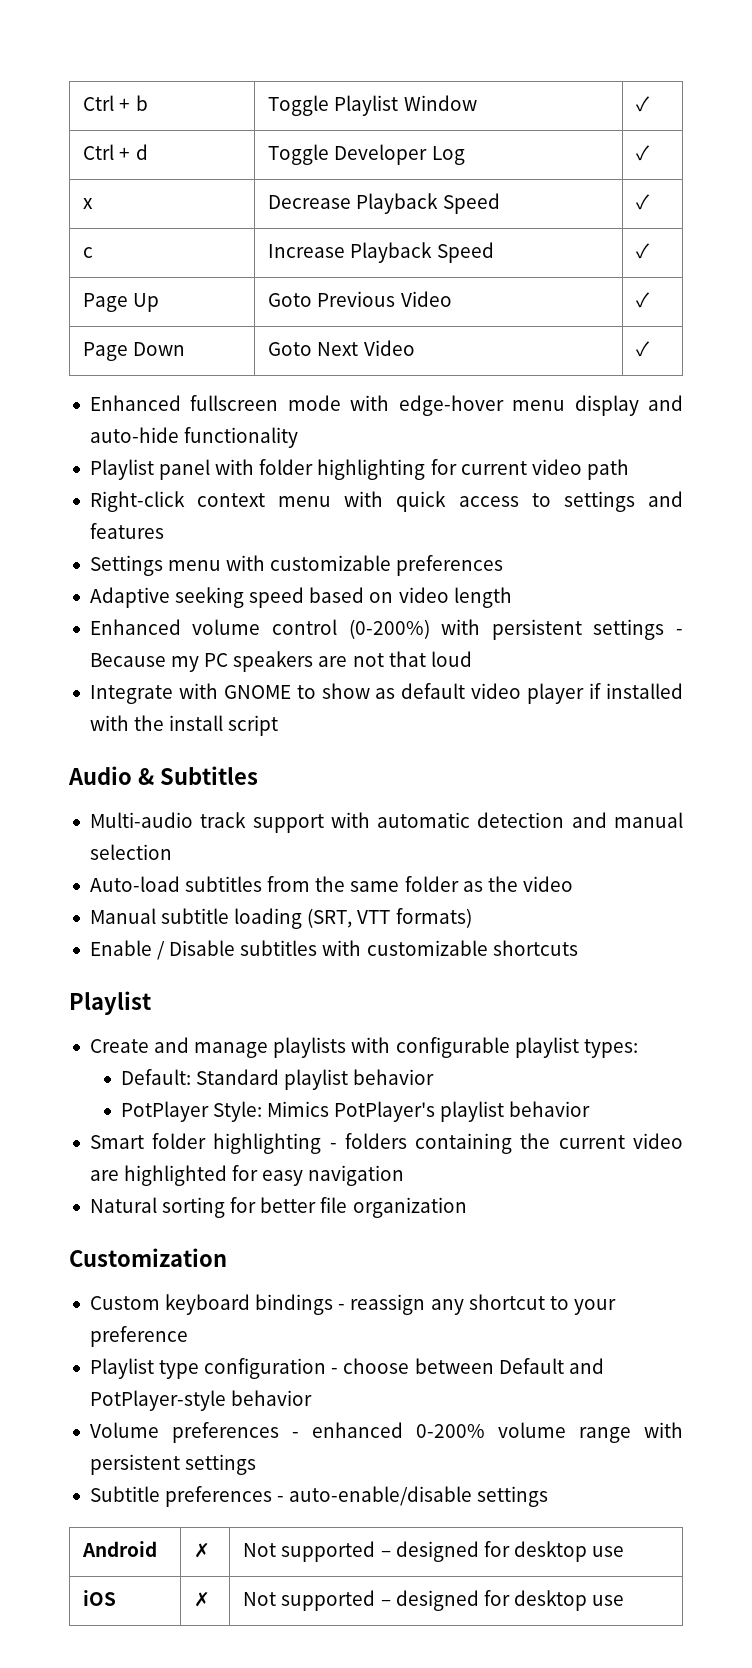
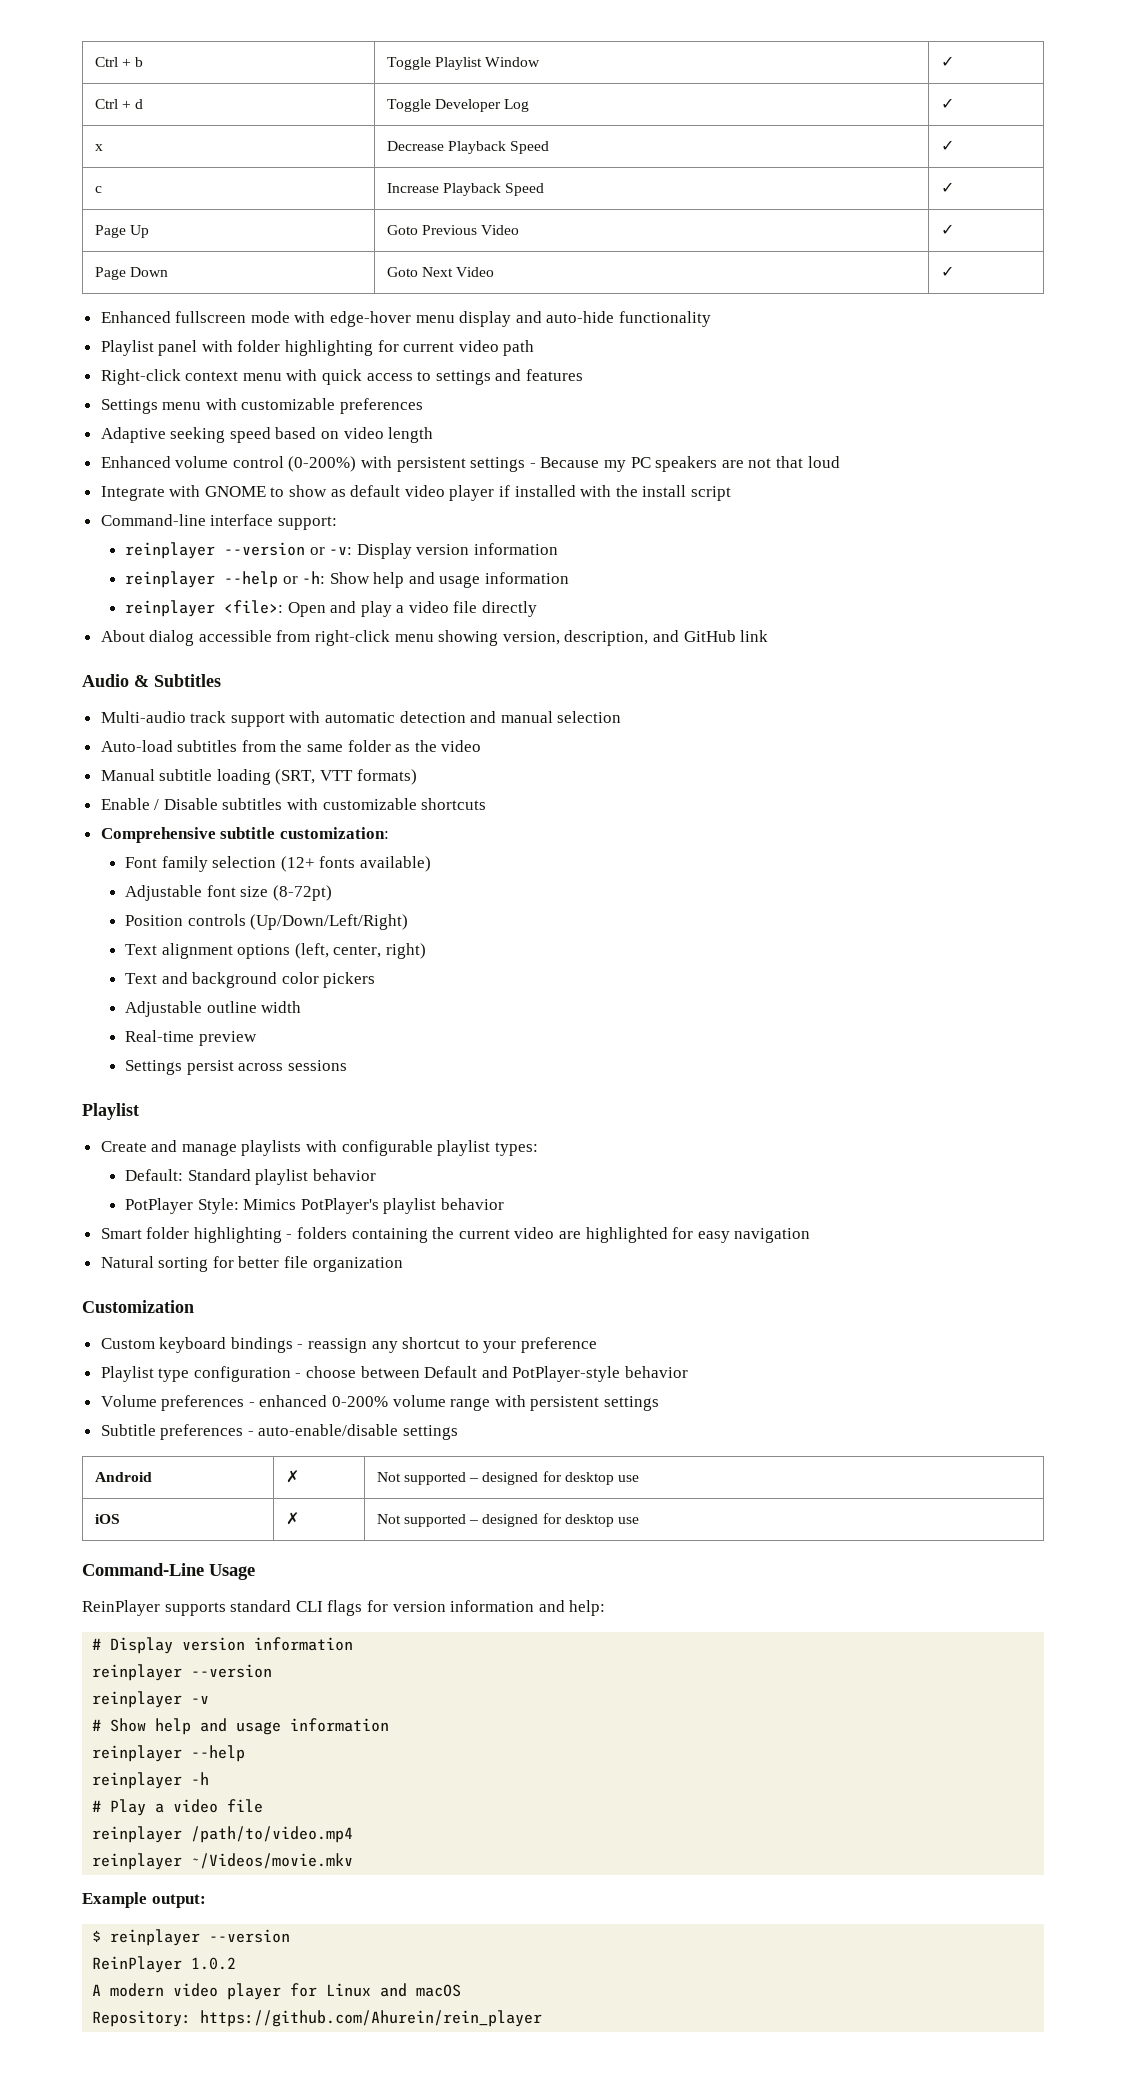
(279, 725) none -> [100,514,337,530] [124,542,558,559] [124,571,570,588] [124,600,538,617] [100,630,769,646] // Command-line interface support: // reinplayer --version or -v: Display version information // reinplayer --help or -h: Show help and usage information // reinplayer <file>: Open and play a video file directly // About dialog accessible from right-click menu showing version, description, and GitHub link
(578, 948) none -> [100,827,389,843] [124,856,431,872] [124,885,332,901] [124,914,409,930] [124,943,426,959] [124,972,376,988] [124,1001,302,1017] [124,1030,257,1046] [124,1060,347,1075] // Comprehensive subtitle customization: // Font family selection (12+ fonts available) // Adjustable font size (8-72pt) // Position controls (Up/Down/Left/Right) // Text alignment options (left, center, right) // Text and background color pickers // Adjustable outline width // Real-time preview // Settings persist across sessions
(625, 1600) none -> [82,1563,255,1580] [82,1600,606,1616] [92,1637,354,1654] [92,1664,273,1681] [92,1691,210,1708] [92,1718,390,1735] [92,1745,246,1762] [92,1772,210,1789] [92,1799,264,1816] [92,1826,354,1843] [92,1853,354,1870] [82,1892,206,1908] [92,1929,291,1946] [92,1956,237,1973] [92,1983,462,2000] [92,2010,543,2027] // Command-Line Usage // ReinPlayer supports standard CLI flags for version information and help: // # Display version information // reinplayer --version // reinplayer -v // # Show help and usage information // reinplayer --help // reinplayer -h // # Play a video file // reinplayer /path/to/video.mp4 // reinplayer ~/Videos/movie.mkv // Example output: // $ reinplayer --version // ReinPlayer 1.0.2 // A modern video player for Linux and macOS // Repository: https://github.com/Ahurein/rein_player

